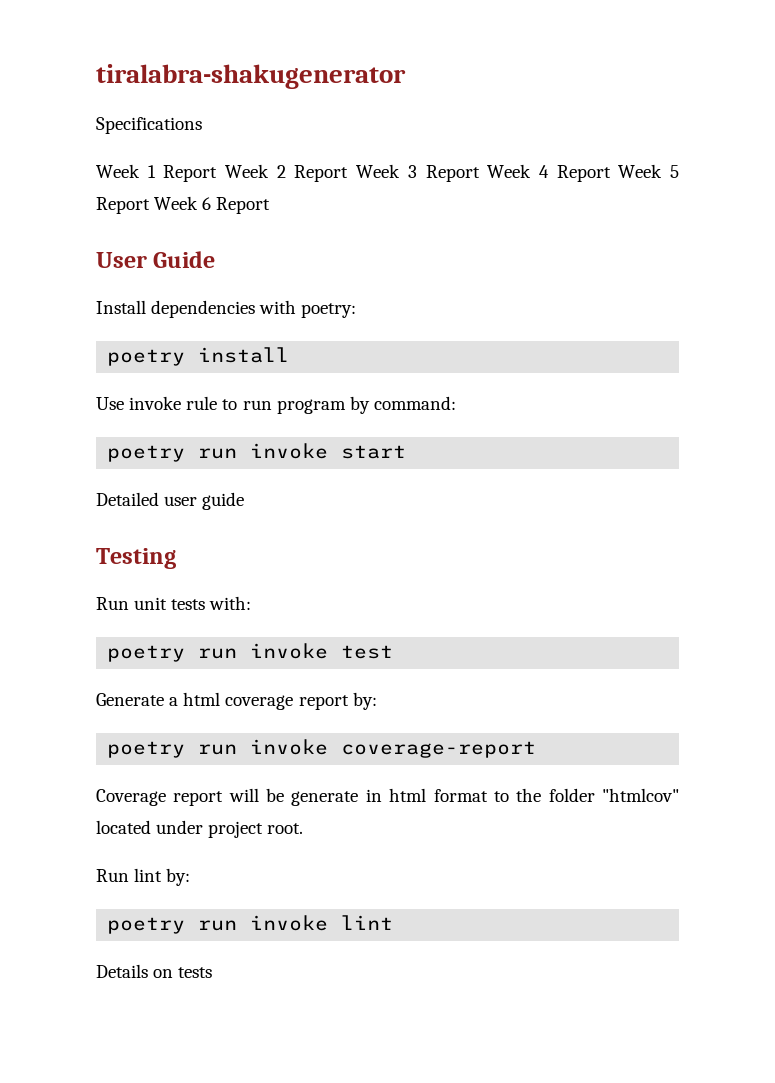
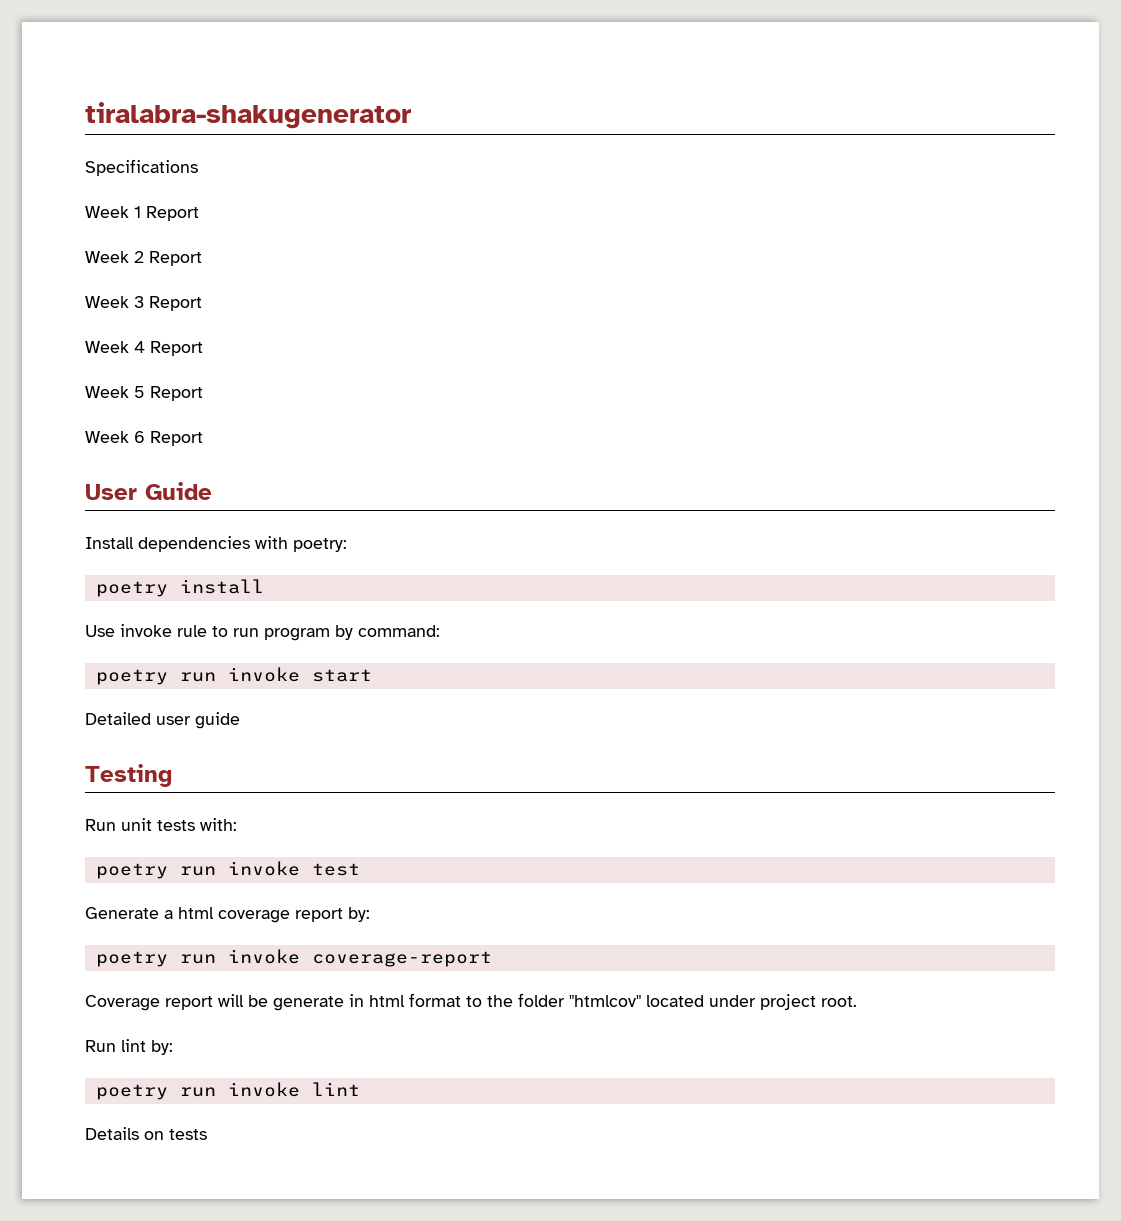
(218, 173) none -> (199, 213) //
(349, 173) none -> (202, 258) //
(480, 173) none -> (202, 303) //
(611, 173) none -> (203, 348) //
(150, 205) none -> (203, 393) //

